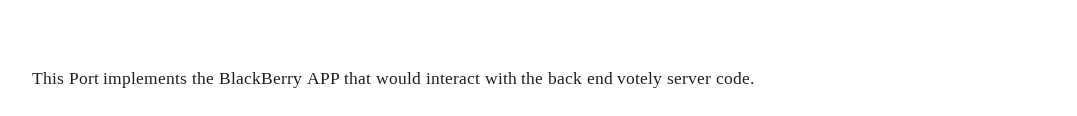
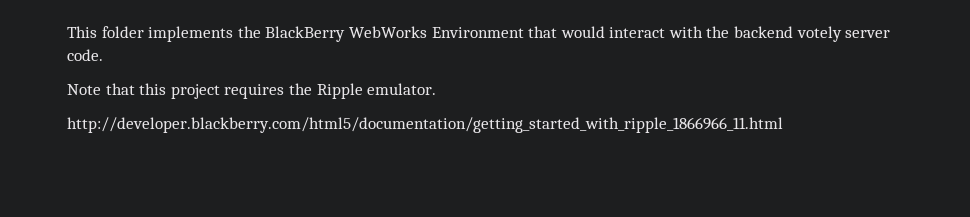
[68,73,99,84] Port -> [101,26,144,38] folder
[306,73,340,84] APP -> [348,26,524,38] WebWorks Environment
[547,72,613,84] back end -> [734,26,794,38] backend
(754, 78) none -> [67,83,437,99] [67,117,783,133] // Note that this project requires the Ripple emulator. // http://developer.blackberry.com/html5/documentation/getting_started_with_ripple_1866966_11.html

